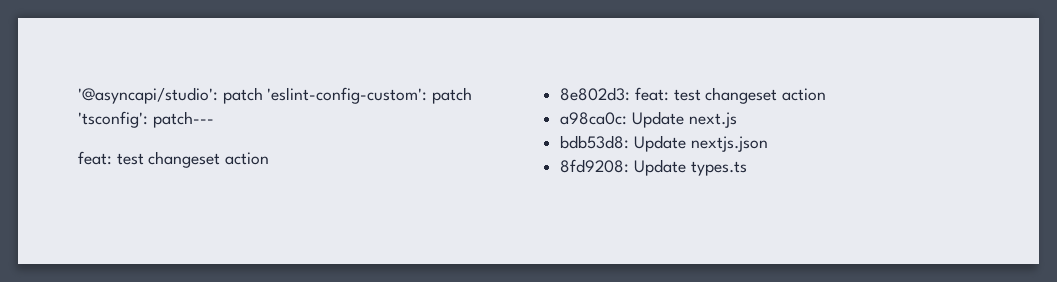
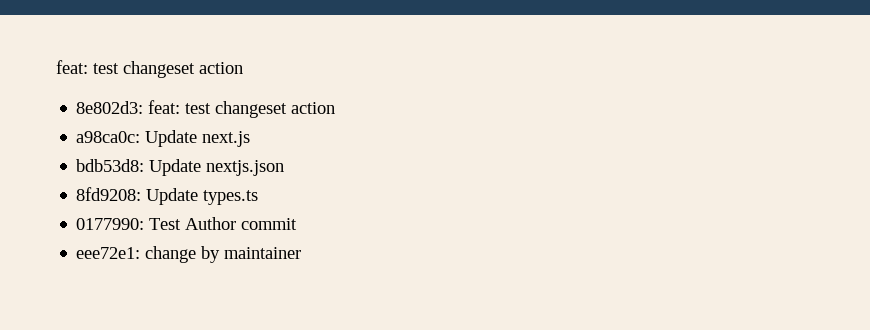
[78,87,473,104] [78,111,214,128] '@asyncapi/studio': patch 'eslint-config-custom': patch 'tsconfig': patch--- // -> (56, 67) none
(747, 168) none -> [76,217,298,230] [76,246,302,263] // 0177990: Test Author commit // eee72e1: change by maintainer

